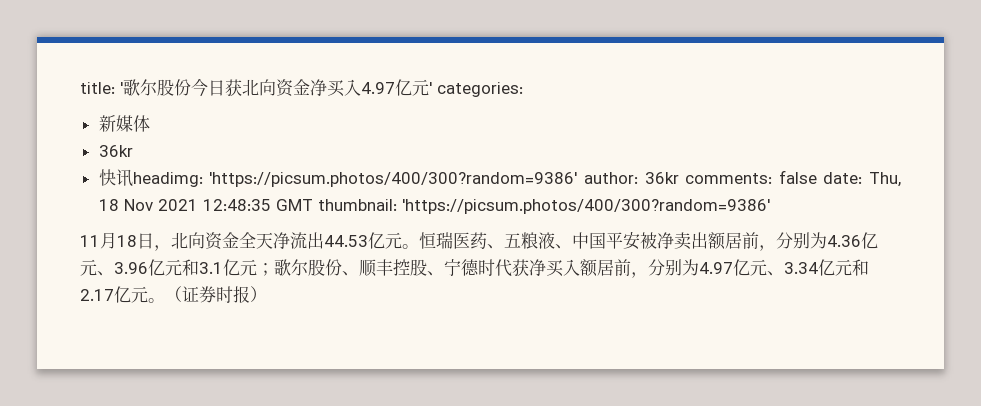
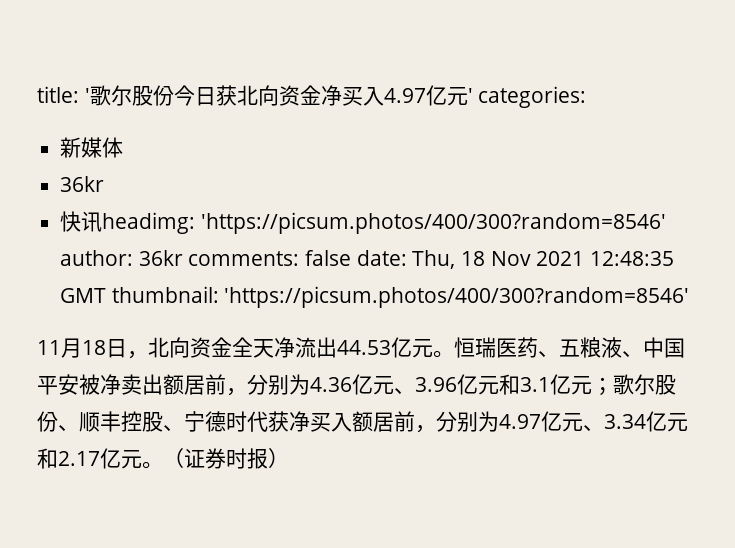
[209,172,578,187] 'https://picsum.photos/400/300?random=9386' -> [200,212,666,234] 'https://picsum.photos/400/300?random=8546'
[401,199,770,214] 'https://picsum.photos/400/300?random=9386' -> [224,286,690,308] 'https://picsum.photos/400/300?random=8546'

